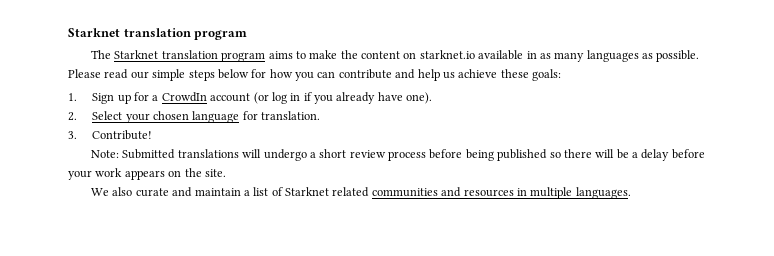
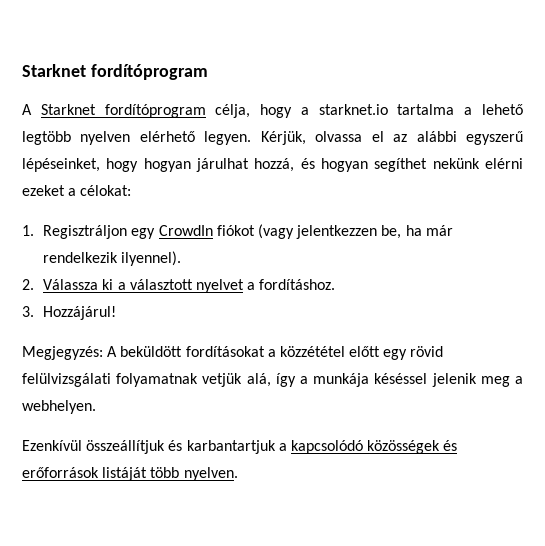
[68,28,248,40] [91,50,700,62] [68,69,561,81] [68,92,433,104] [68,111,321,123] [68,130,153,140] [91,149,705,161] [68,168,226,180] [91,187,631,199] Starknet translation program // The Starknet translation program aims to make the content on starknet.io available in as many languages as possible. Please read our simple steps below for how you can contribute and help us achieve these goals: // 1. Sign up for a CrowdIn account (or log in if you already have one). // 2. Select your chosen language for translation. // 3. Contribute! // Note: Submitted translations will undergo a short review process before being published so there will be a delay before your work appears on the site. // We also curate and maintain a list of Starknet related communities and resources in multiple languages. -> [22,64,208,80] [22,104,523,118] [22,131,523,145] [22,158,523,172] [22,185,132,196] [22,224,453,239] [43,251,182,266] [22,279,336,293] [22,306,117,320] [22,346,444,360] [22,373,523,387] [22,400,96,414] [22,440,458,454] [22,467,238,481] Starknet fordítóprogram // A Starknet fordítóprogram célja, hogy a starknet.io tartalma a lehető legtöbb nyelven elérhető legyen. Kérjük, olvassa el az alábbi egyszerű lépéseinket, hogy hogyan járulhat hozzá, és hogyan segíthet nekünk elérni ezeket a célokat: // 1. Regisztráljon egy CrowdIn fiókot (vagy jelentkezzen be, ha már rendelkezik ilyennel). // 2. Válassza ki a választott nyelvet a fordításhoz. // 3. Hozzájárul! // Megjegyzés: A beküldött fordításokat a közzététel előtt egy rövid felülvizsgálati folyamatnak vetjük alá, így a munkája késéssel jelenik meg a webhelyen. // Ezenkívül összeállítjuk és karbantartjuk a kapcsolódó közösségek és erőforrások listáját több nyelven.

